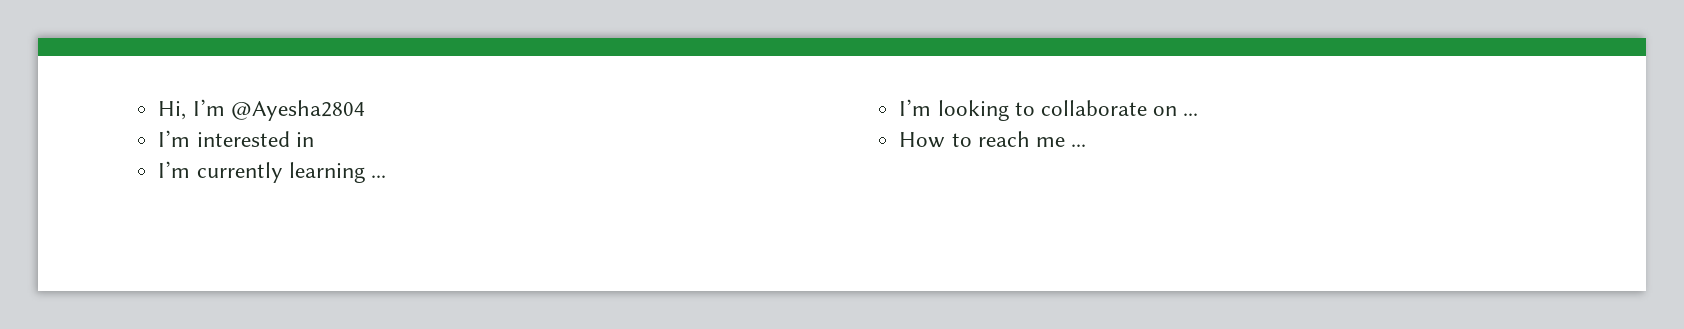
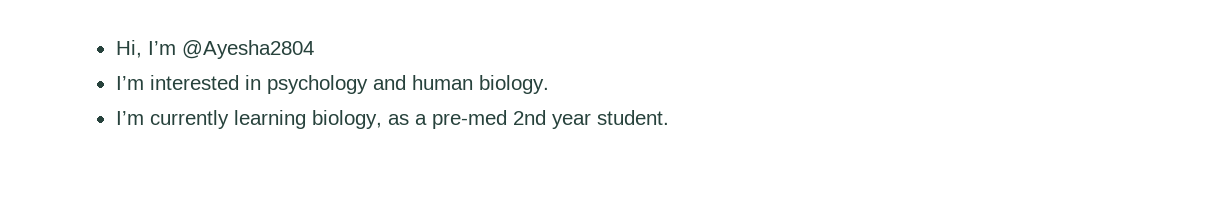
(314, 139) none -> [266,75,549,94] psychology and human biology.
[370,175,386,178] [899,99,1199,121] [899,131,1087,148] ... // I’m looking to collaborate on ... // How to reach me ... -> [311,110,669,129] biology, as a pre-med 2nd year student.

